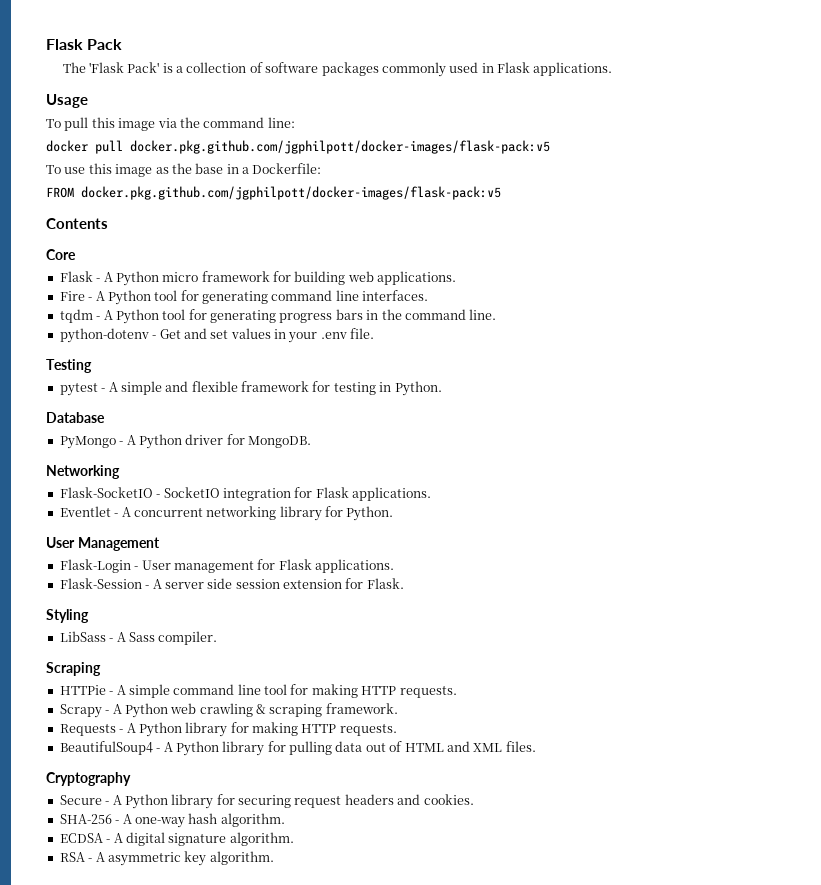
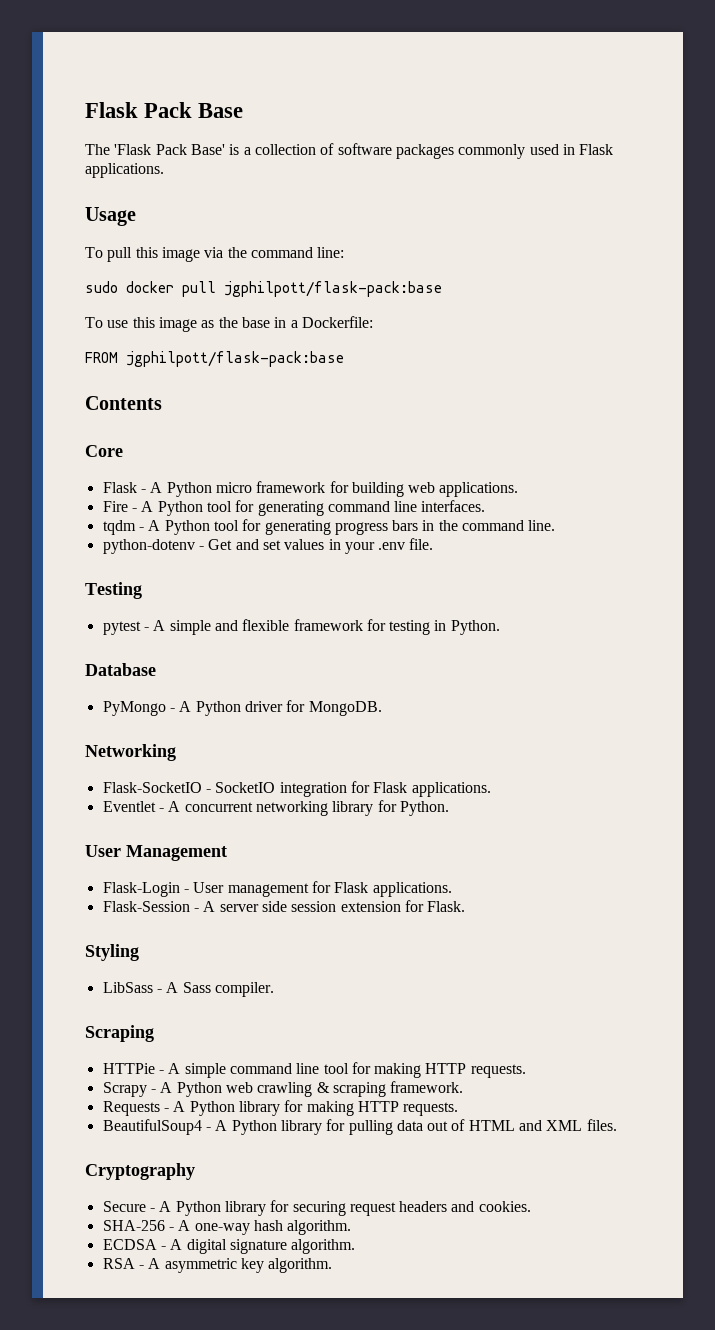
(123, 44) none -> [198,103,244,118] Base
[127,62,160,73] Pack' -> [155,144,225,155] Pack Base'
(295, 122) none -> [85,281,118,293] sudo
[130,140,550,154] docker.pkg.github.com/jgphilpott/docker-images/flask-pack:v5 -> [224,281,442,297] jgphilpott/flask-pack:base
[81,186,501,200] docker.pkg.github.com/jgphilpott/docker-images/flask-pack:v5 -> [126,351,344,367] jgphilpott/flask-pack:base

